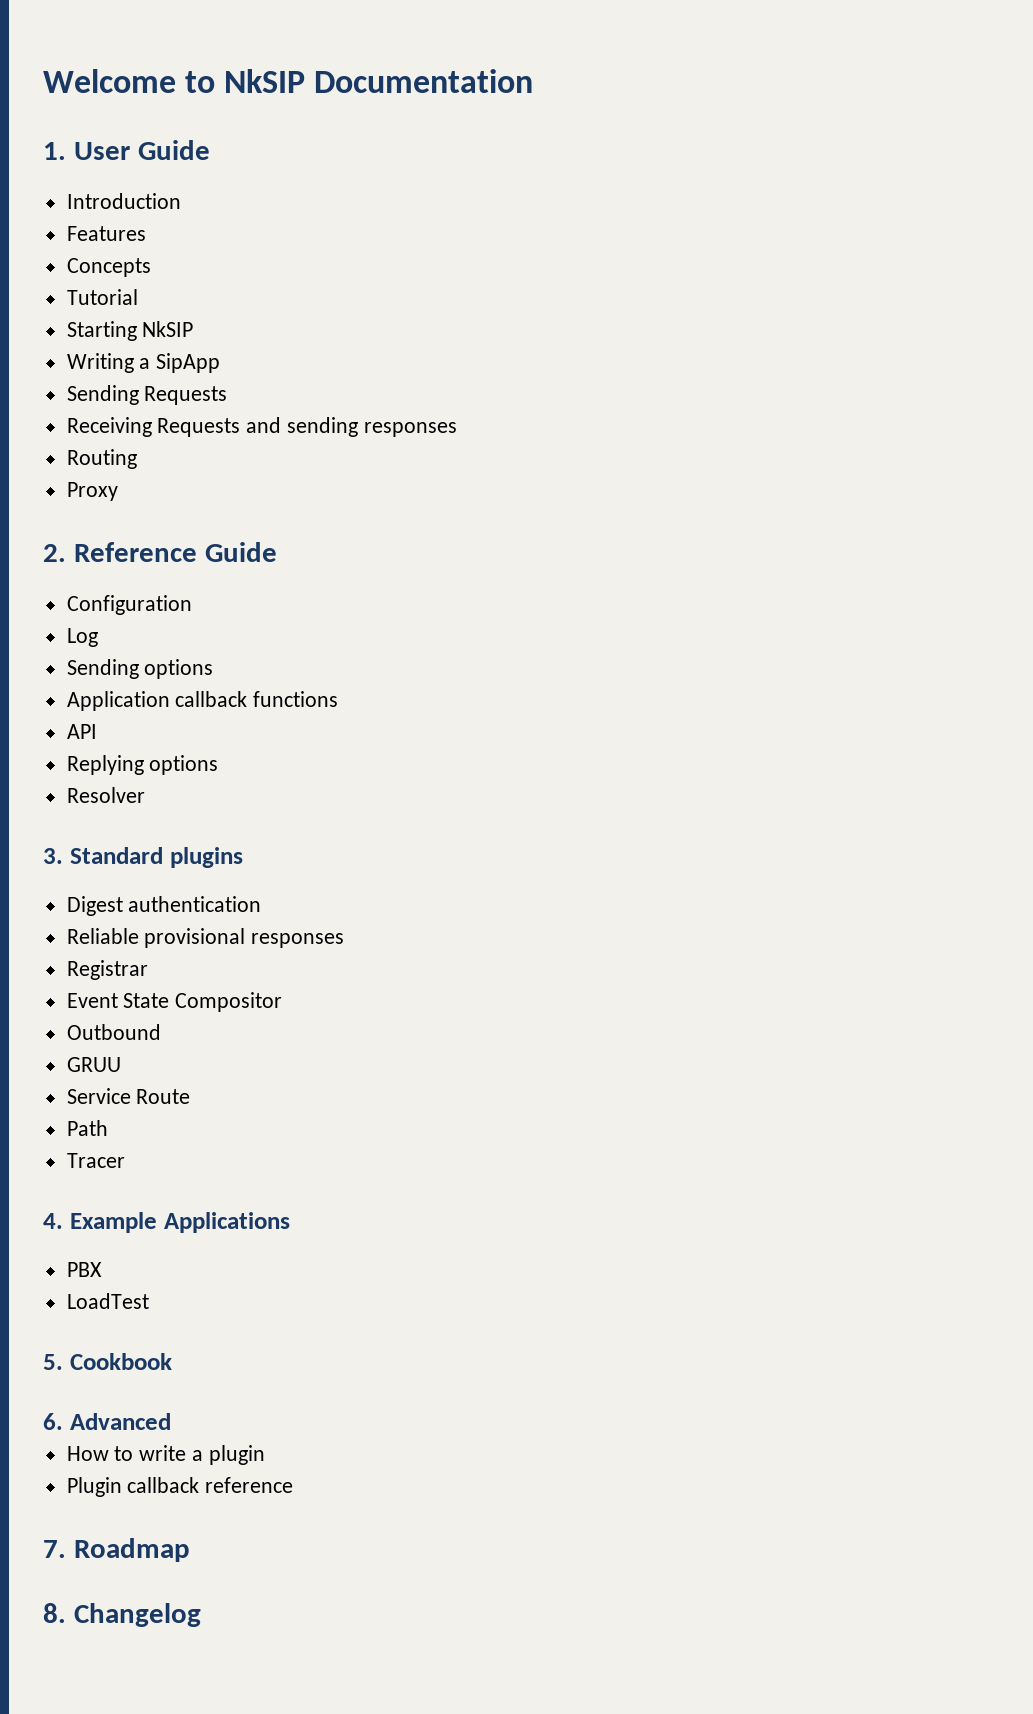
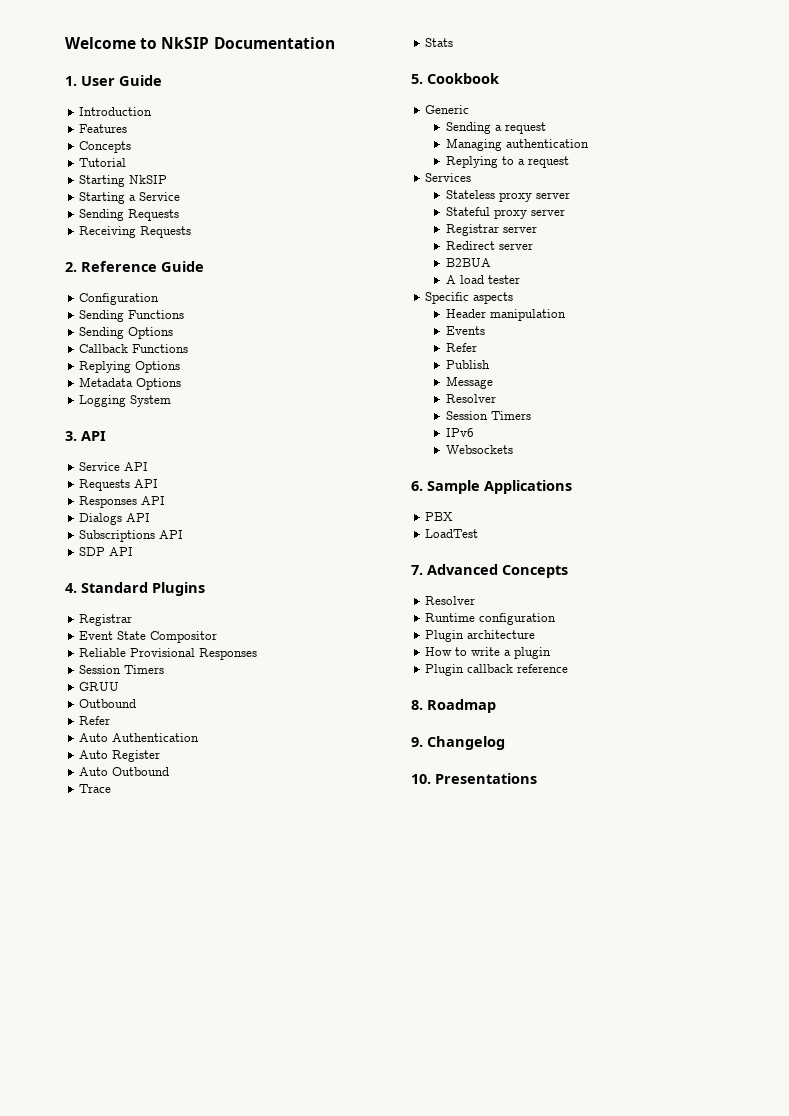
[66,353,221,373] Writing a SipApp -> [79,192,181,204] Starting a Service
[246,417,457,437] [66,449,137,469] [66,482,118,501] and sending responses // Routing // Proxy -> (192, 232) none
[66,628,98,647] [66,659,214,679] [66,691,339,711] [66,724,97,739] [66,755,219,775] [66,787,145,803] [43,847,243,868] [66,896,262,916] [66,928,345,948] [66,960,148,980] [66,992,283,1012] [66,1024,161,1040] [66,1057,121,1072] [66,1088,191,1104] [66,1120,108,1136] [66,1153,125,1168] [43,1212,290,1233] [66,1262,102,1277] [66,1293,149,1309] [43,1353,172,1370] [43,1413,171,1430] Log // Sending options // Application callback functions // API // Replying options // Resolver // 3. Standard plugins // Digest authentication // Reliable provisional responses // Registrar // Event State Compositor // Outbound // GRUU // Service Route // Path // Tracer // 4. Example Applications // PBX // LoadTest // 5. Cookbook // 6. Advanced -> [79,310,185,322] [79,327,174,339] [79,344,189,353] [79,361,181,373] [79,377,182,390] [79,395,172,407] [65,431,106,441] [79,462,149,471] [79,479,159,491] [79,496,166,508] [79,513,151,525] [79,530,184,542] [79,547,134,556] [65,582,205,596] [79,614,133,626] [79,631,218,643] [79,648,258,660] [79,665,165,674] [79,682,120,691] [79,699,137,708] [79,716,111,725] [79,733,200,742] [79,750,161,762] [79,767,170,776] [79,784,112,793] [425,38,454,47] [411,73,499,84] [425,105,470,114] [446,122,547,134] [446,138,590,151] [446,156,570,168] [425,173,472,182] [446,190,571,202] [446,207,566,219] [446,224,538,236] [446,241,534,250] [446,258,492,267] [446,275,521,284] [425,292,514,304] [446,309,567,321] [446,326,486,335] [446,343,478,352] [446,360,491,369] [446,376,494,389] [446,394,497,403] [446,411,532,420] [446,428,475,437] [446,445,514,454] [411,480,572,494] [425,512,454,521] [425,529,479,538] [411,564,568,578] [425,596,476,605] [425,613,557,625] [425,630,536,642] Sending Functions // Sending Options // Callback Functions // Replying Options // Metadata Options // Logging System // 3. API // Service API // Requests API // Responses API // Dialogs API // Subscriptions API // SDP API // 4. Standard Plugins // Registrar // Event State Compositor // Reliable Provisional Responses // Session Timers // GRUU // Outbound // Refer // Auto Authentication // Auto Register // Auto Outbound // Trace // Stats // 5. Cookbook // Generic // Sending a request // Managing authentication // Replying to a request // Services // Stateless proxy server // Stateful proxy server // Registrar server // Redirect server // B2BUA // A load tester // Specific aspects // Header manipulation // Events // Refer // Publish // Message // Resolver // Session Timers // IPv6 // Websockets // 6. Sample Applications // PBX // LoadTest // 7. Advanced Concepts // Resolver // Runtime configuration // Plugin architecture
[43,1540,66,1558] 7. -> [411,700,423,710] 8.
[43,1603,66,1623] 8. -> [411,737,423,747] 9.
(201, 1615) none -> [411,773,537,784] // 10. Presentations

